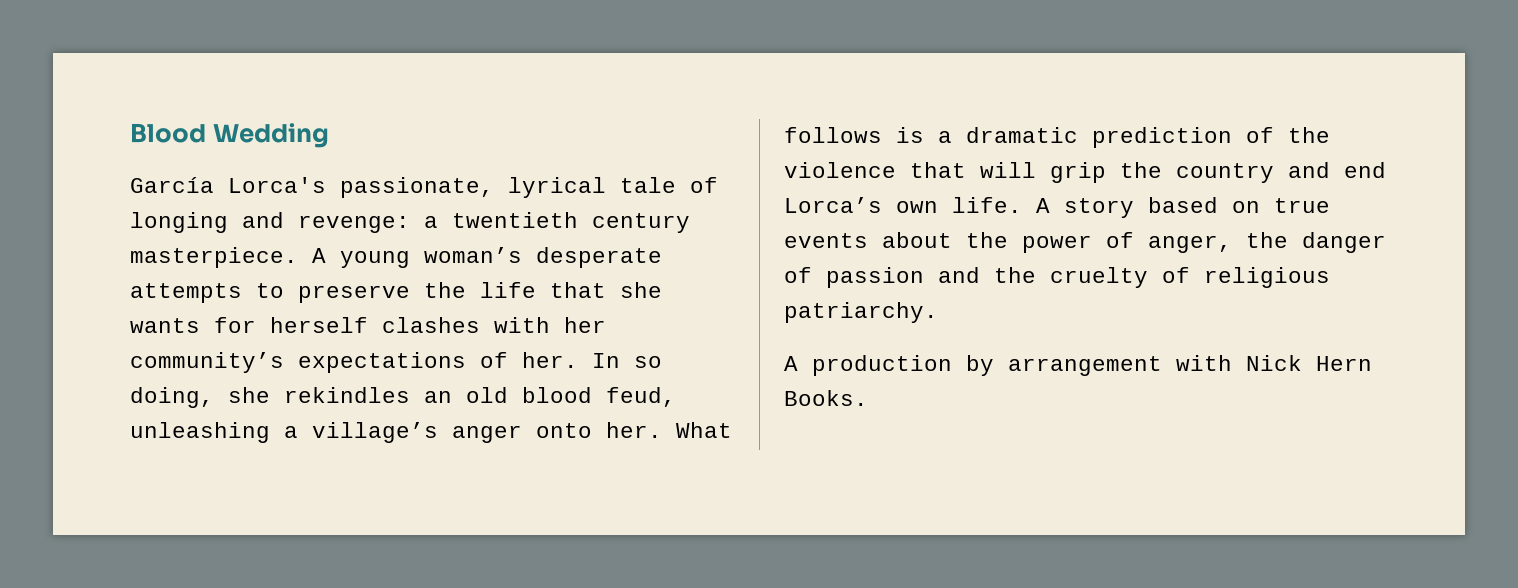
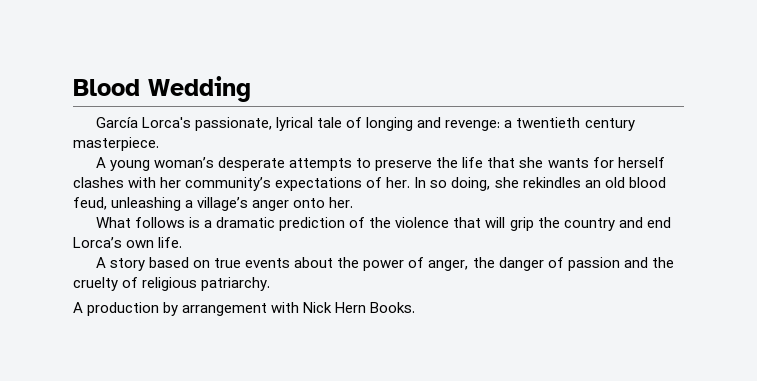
(298, 257) none -> (159, 144) //
(662, 430) none -> (354, 202) //
(1022, 205) none -> (183, 242) //

